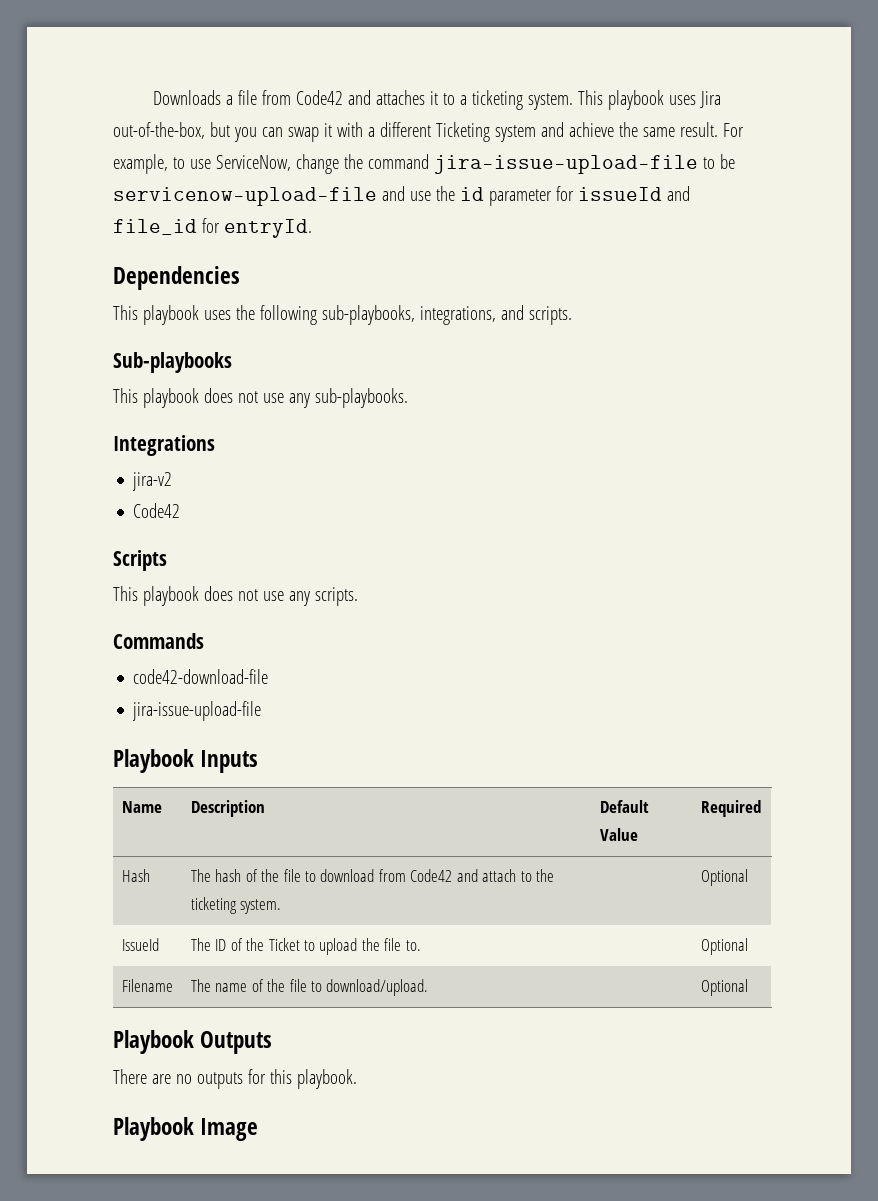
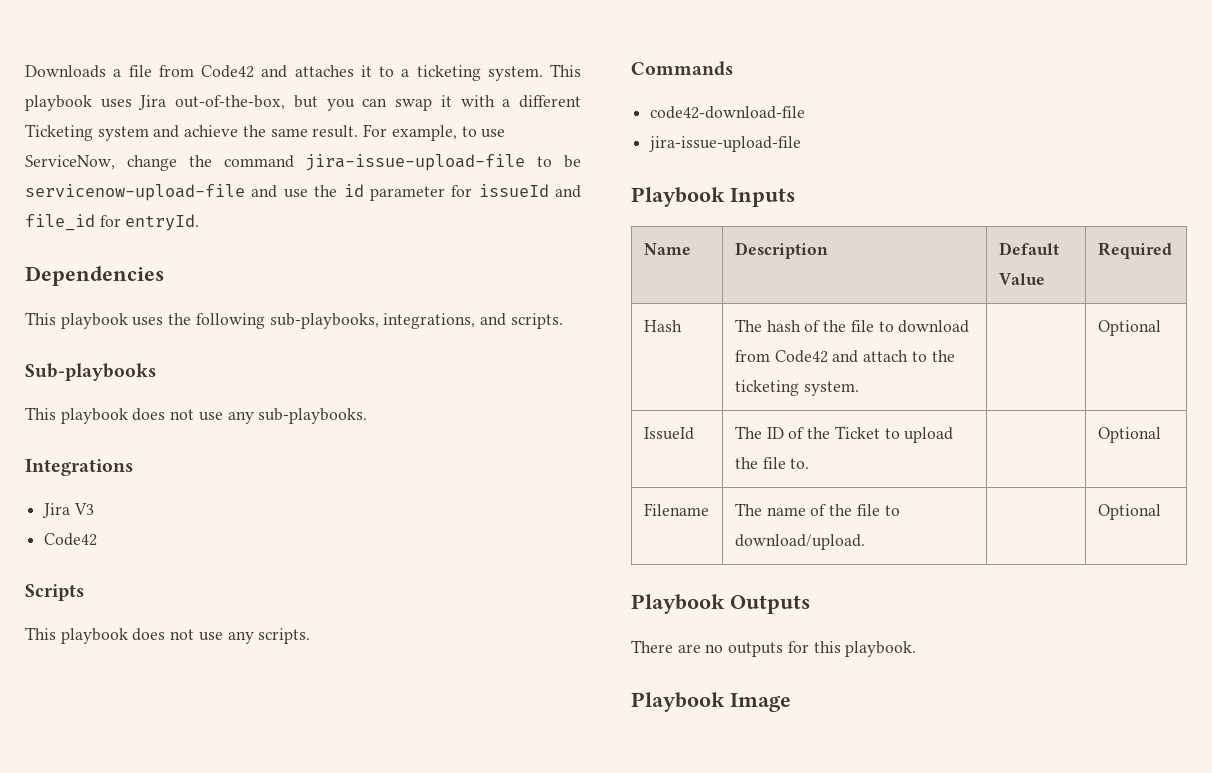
[132,472,173,491] jira-v2 -> [42,503,94,518] Jira V3

